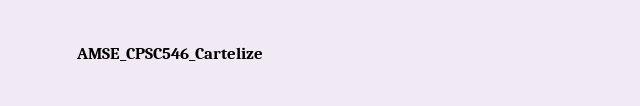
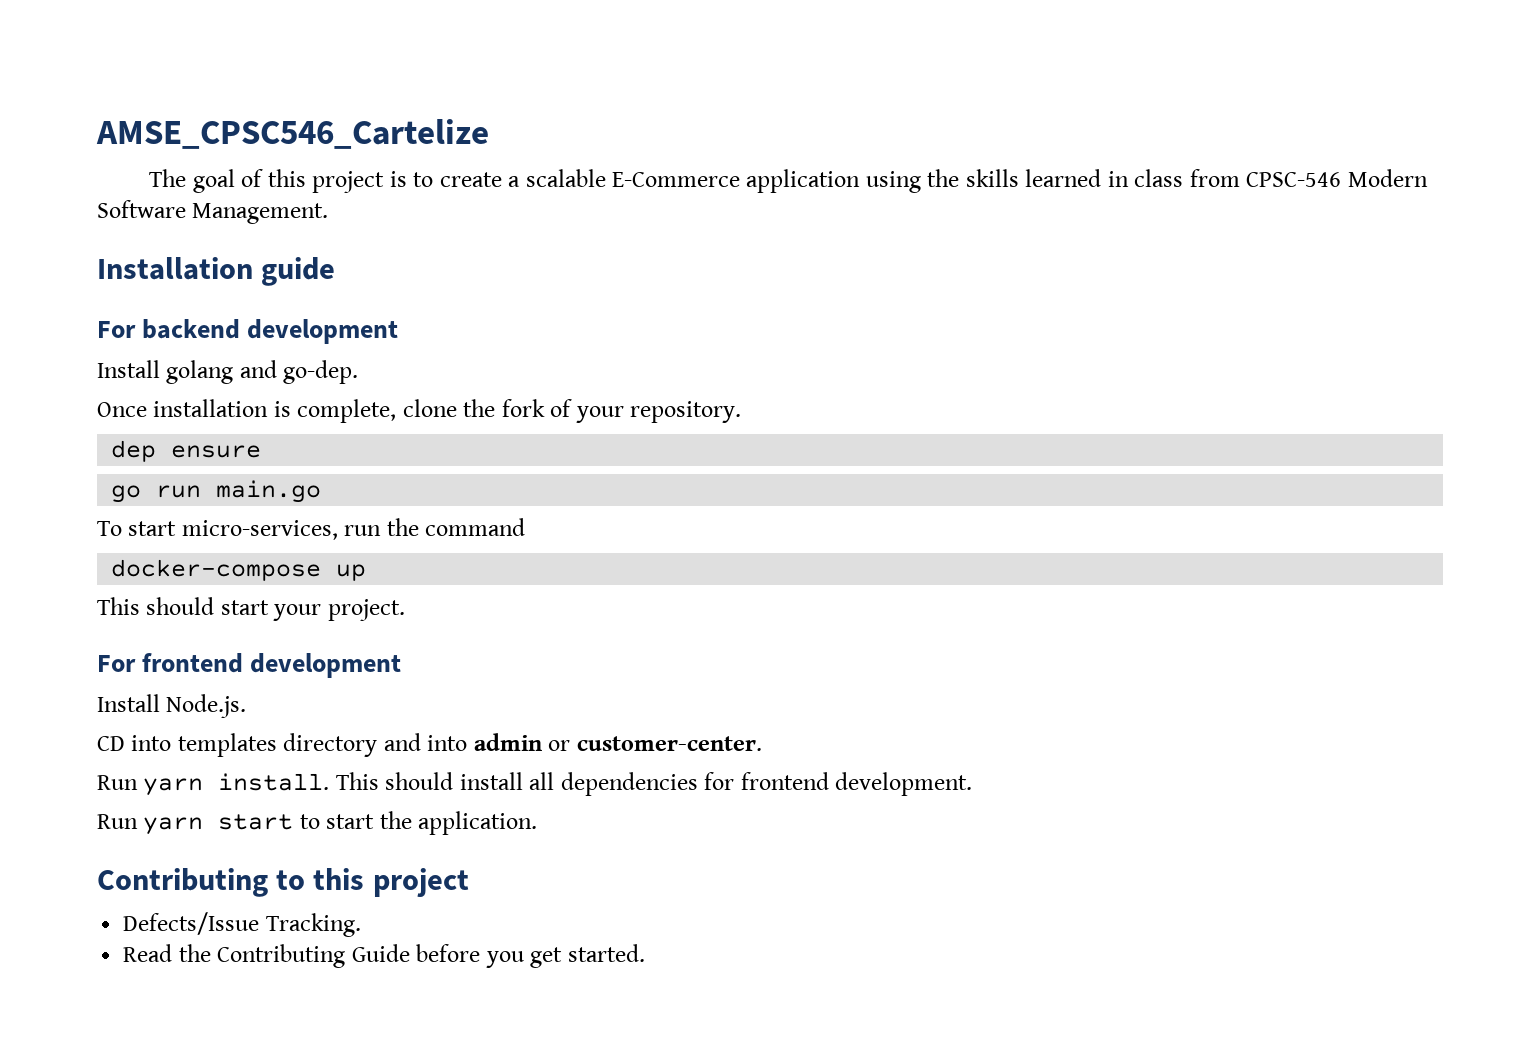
(263, 54) none -> [149,169,1428,193] [97,200,329,224] [97,257,336,286] [97,319,399,344] [97,360,359,384] [97,399,742,423] [111,440,262,462] [111,480,322,503] [97,518,526,540] [111,559,367,581] [97,597,405,621] [97,653,402,678] [97,694,247,718] [97,733,762,757] [97,772,973,796] [97,811,538,835] [97,868,469,897] [123,912,361,937] [123,944,645,968] // The goal of this project is to create a scalable E-Commerce application using the skills learned in class from CPSC-546 Modern Software Management. // Installation guide // For backend development // Install golang and go-dep. // Once installation is complete, clone the fork of your repository. // dep ensure // go run main.go // To start micro-services, run the command // docker-compose up // This should start your project. // For frontend development // Install Node.js. // CD into templates directory and into admin or customer-center. // Run yarn install. This should install all dependencies for frontend development. // Run yarn start to start the application. // Contributing to this project // Defects/Issue Tracking. // Read the Contributing Guide before you get started.

